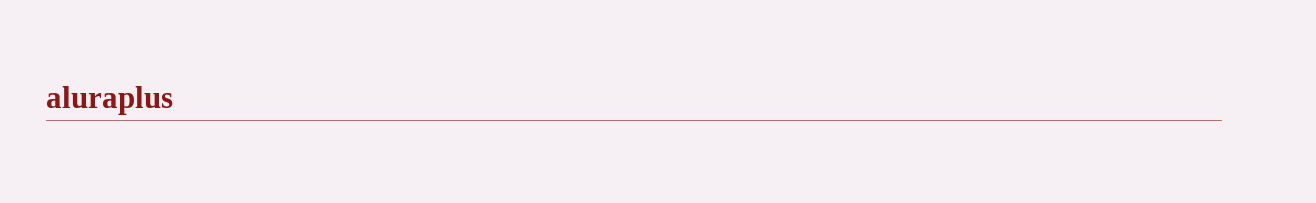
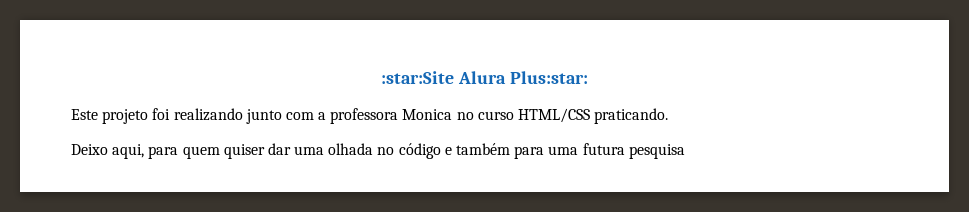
[46,86,173,115] aluraplus -> [381,71,588,84] [71,108,669,124] [71,143,685,159] :star:Site Alura Plus:star: // Este projeto foi realizando junto com a professora Monica no curso HTML/CSS praticando. // Deixo aqui, para quem quiser dar uma olhada no código e também para uma futura pesquisa

